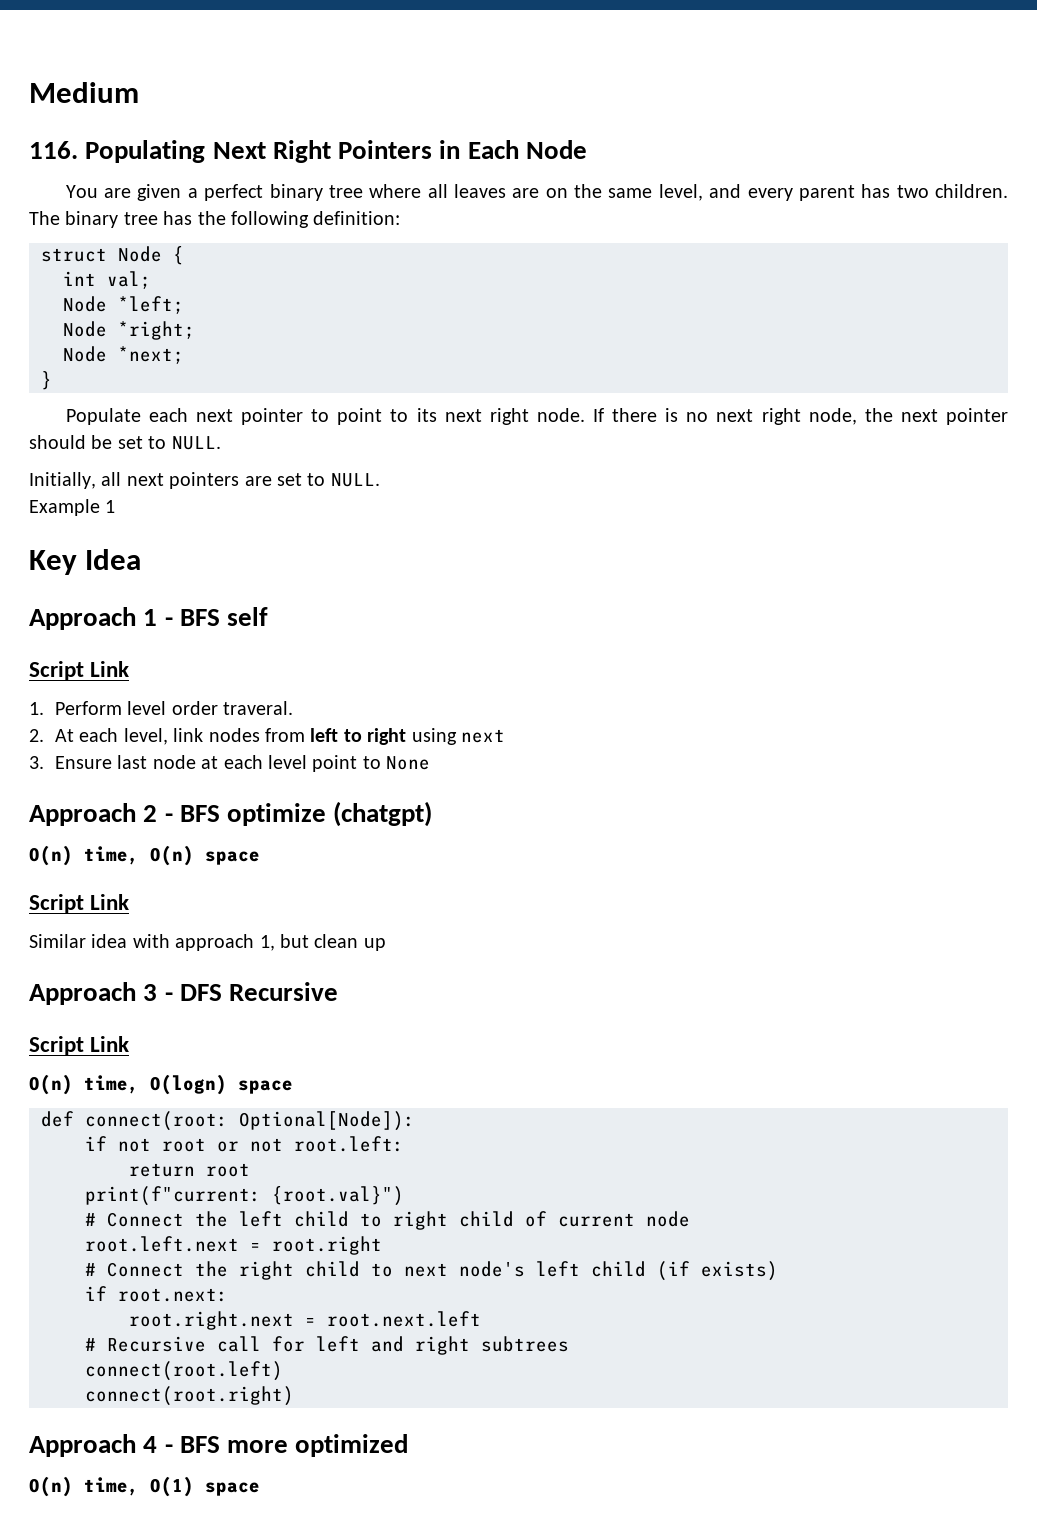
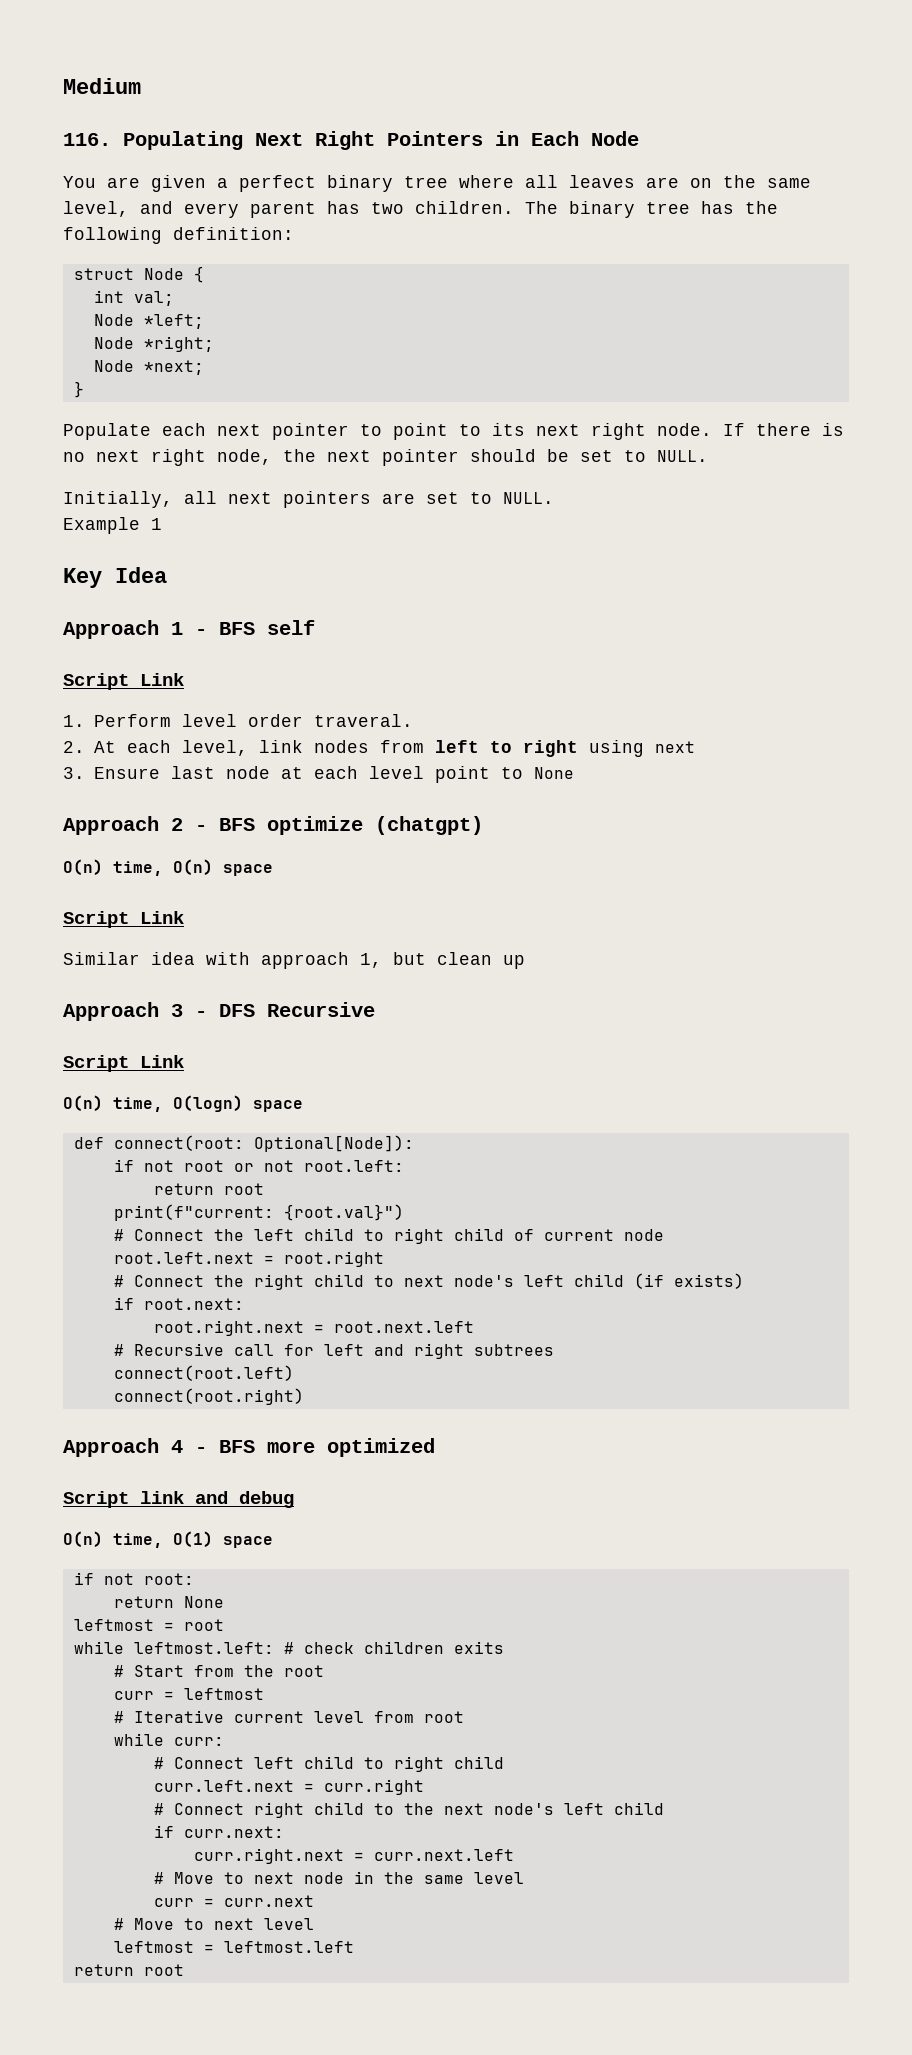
(409, 1445) none -> [63,1491,294,1508] // Script link and debug
(260, 1489) none -> [73,1572,194,1585] [113,1596,224,1608] [73,1619,224,1631] [73,1641,504,1654] [113,1665,324,1677] [113,1688,264,1700] [113,1710,464,1723] [113,1733,224,1746] [153,1756,504,1772] [153,1779,424,1795] [153,1802,664,1818] [153,1825,284,1838] [193,1848,514,1864] [153,1871,524,1884] [153,1895,314,1907] [113,1918,314,1930] [113,1941,354,1953] [73,1964,184,1976] // if not root: // return None // leftmost = root // while leftmost.left: # check children exits // # Start from the root // curr = leftmost // # Iterative current level from root // while curr: // # Connect left child to right child // curr.left.next = curr.right // # Connect right child to the next node's left child // if curr.next: // curr.right.next = curr.next.left // # Move to next node in the same level // curr = curr.next // # Move to next level // leftmost = leftmost.left // return root

